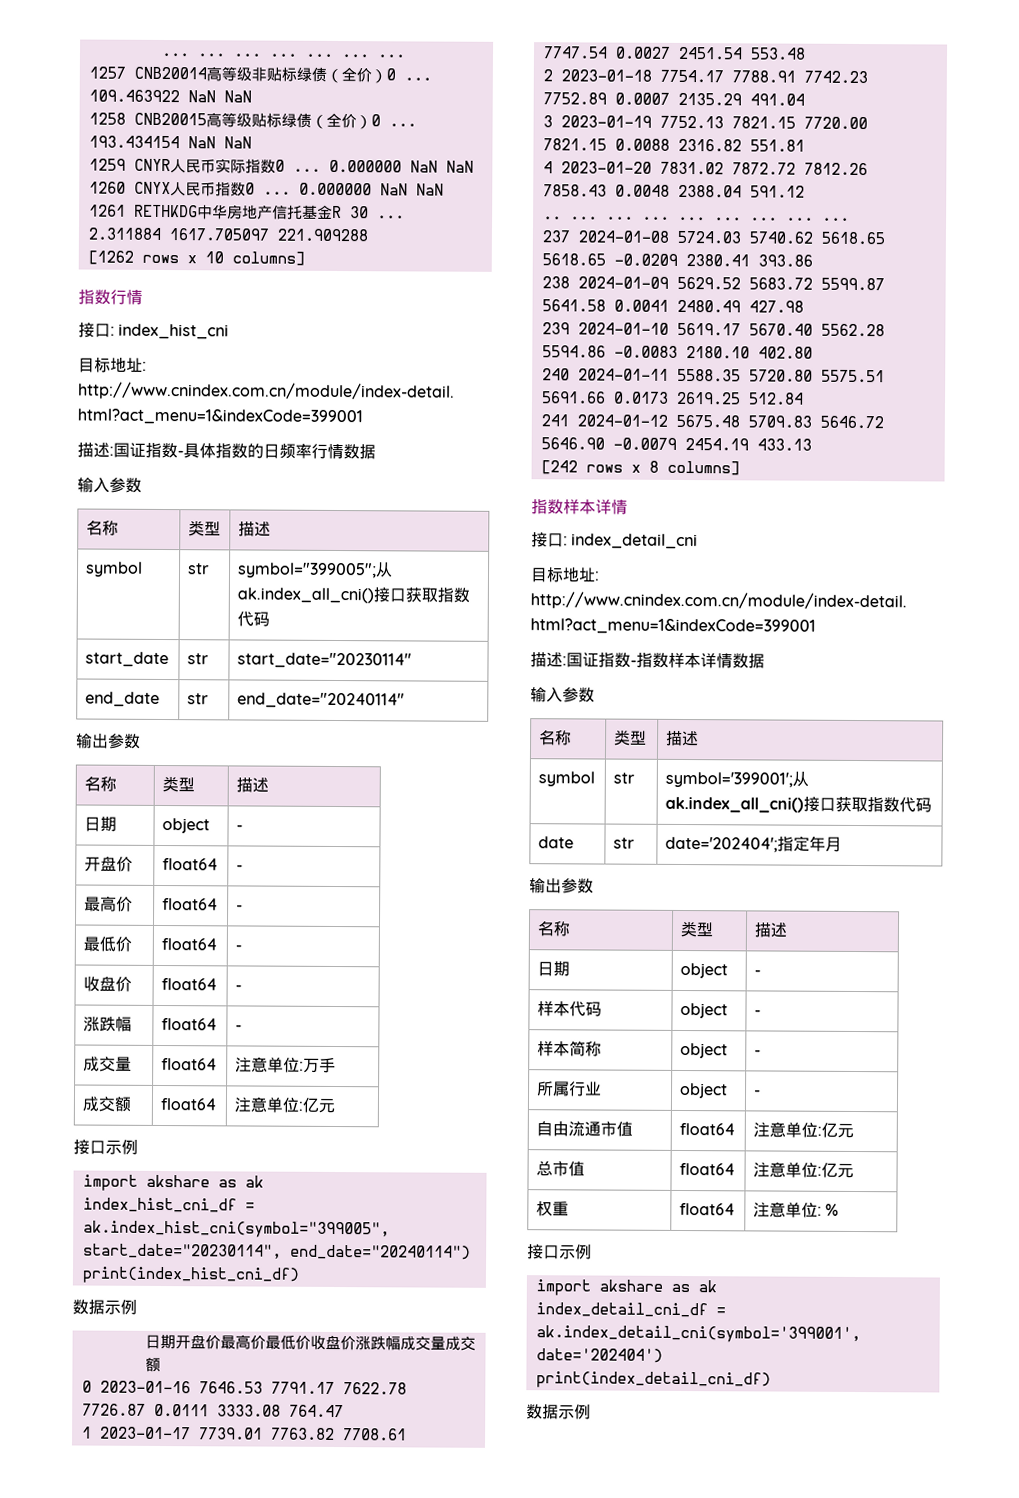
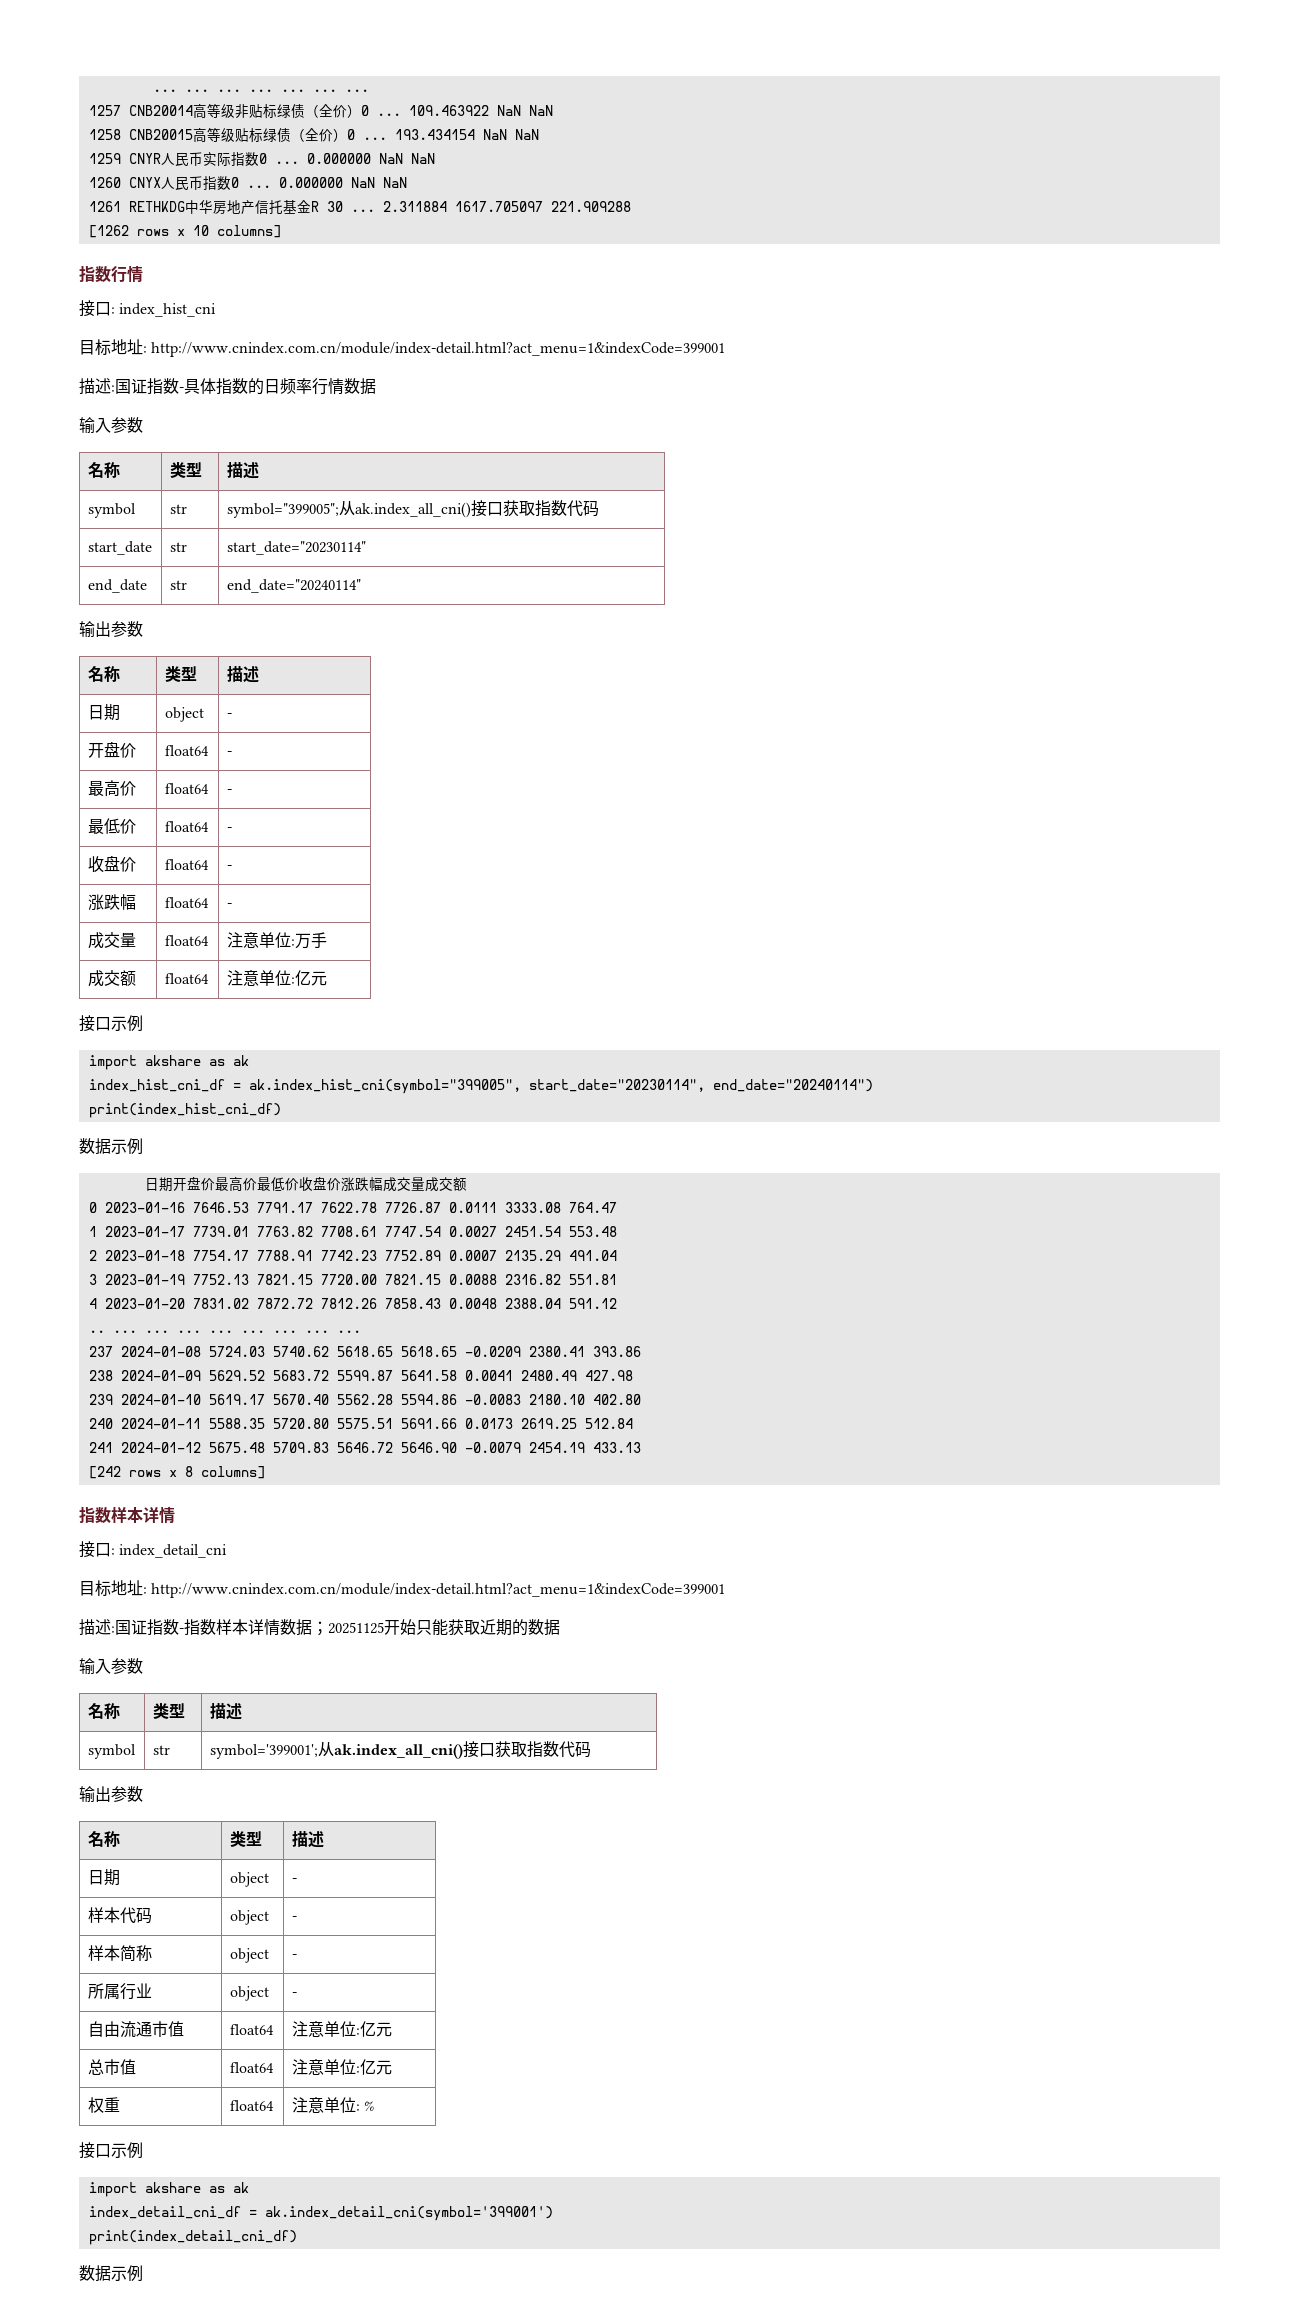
(765, 661) none -> [312,1619,560,1636] ；20251125开始只能获取近期的数据
[538,836,575,849] [613,837,636,849] [665,835,843,853] // date | str | date='202404';指定年月 -> (591, 1749) none
[535,1325,861,1344] [535,1348,663,1363] ak.index_detail_cni(symbol='399001', date='202404') -> [264,2206,553,2221] ak.index_detail_cni(symbol='399001')

